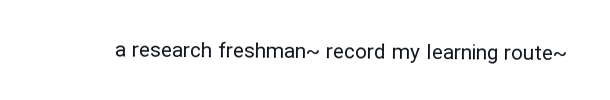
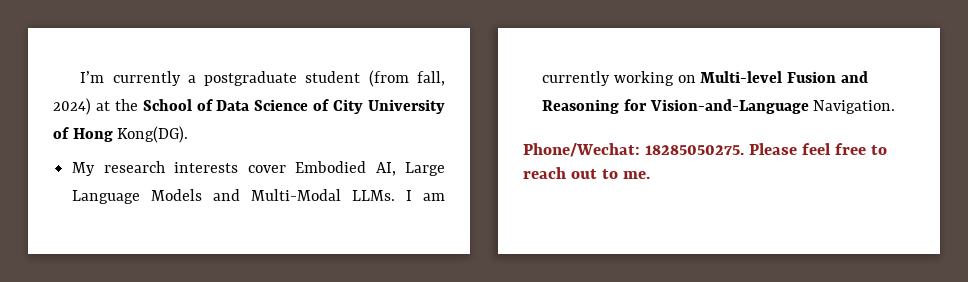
[114,41,568,64] a research freshman~ record my learning route~ -> [80,70,445,87] [53,98,446,115] [53,126,189,143] [72,161,445,176] [72,189,445,204] [542,71,868,86] [542,99,896,114] [523,143,887,157] [523,167,650,179] I’m currently a postgraduate student (from fall, 2024) at the School of Data Science of City University of Hong Kong(DG). // My research interests cover Embodied AI, Large Language Models and Multi-Modal LLMs. I am currently working on Multi-level Fusion and Reasoning for Vision-and-Language Navigation. // Phone/Wechat: 18285050275. Please feel free to reach out to me.

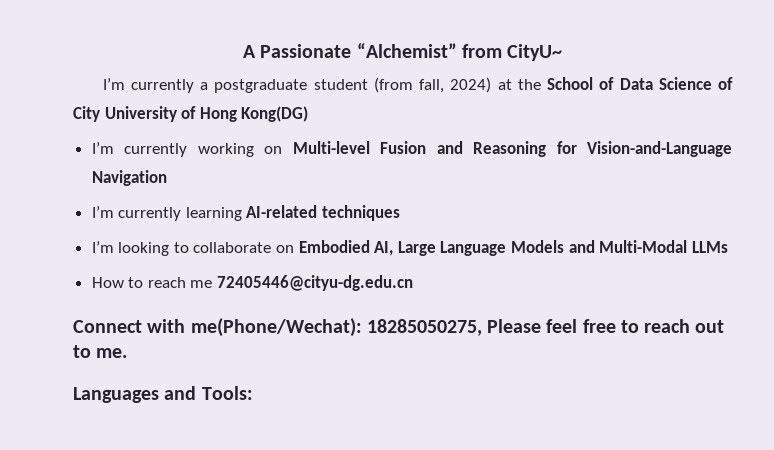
(80, 77) none -> [242,43,563,61] A Passionate “Alchemist” from CityU~ //
[117,126,189,143] [72,161,445,176] [72,189,445,204] Kong(DG). // My research interests cover Embodied AI, Large Language Models and Multi-Modal LLMs. I am -> [241,106,309,122] [91,142,114,154] Kong(DG) // I’m
[813,100,896,114] [523,143,744,157] Navigation. // Phone/Wechat: 18285050275. -> [91,170,167,186] [91,205,401,221] [91,240,728,256] [91,275,414,291] [73,318,482,337] Navigation // I’m currently learning AI-related techniques // I’m looking to collaborate on Embodied AI, Large Language Models and Multi-Modal LLMs // How to reach me 72405446@cityu-dg.edu.cn // Connect with me(Phone/Wechat): 18285050275,
(650, 175) none -> [73,386,253,403] // Languages and Tools:

